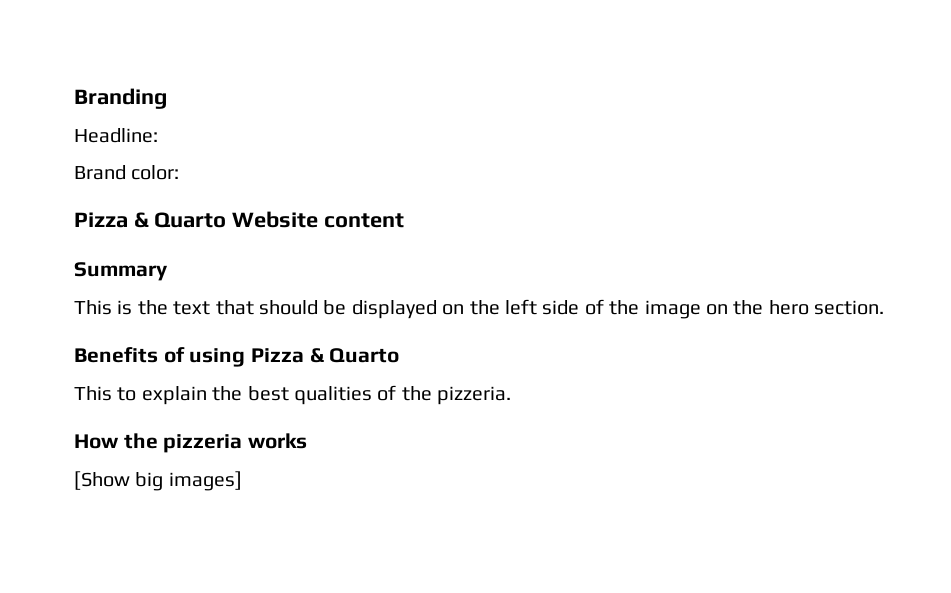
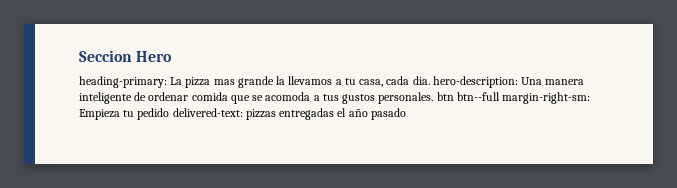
[74,88,167,109] [74,128,158,143] [74,165,180,180] [74,211,404,228] [74,262,168,281] [74,299,885,319] [74,347,400,367] [74,385,512,405] [74,433,308,453] [74,471,242,491] Branding // Headline: // Brand color: // Pizza & Quarto Website content // Summary // This is the text that should be displayed on the left side of the image on the hero section. // Benefits of using Pizza & Quarto // This to explain the best qualities of the pizzeria. // How the pizzeria works // [Show big images] -> [79,50,173,62] [79,76,585,88] [79,92,591,104] [79,108,406,120] Seccion Hero // heading-primary: La pizza mas grande la llevamos a tu casa, cada dia. hero-description: Una manera inteligente de ordenar comida que se acomoda a tus gustos personales. btn btn--full margin-right-sm: Empieza tu pedido delivered-text: pizzas entregadas el año pasado

